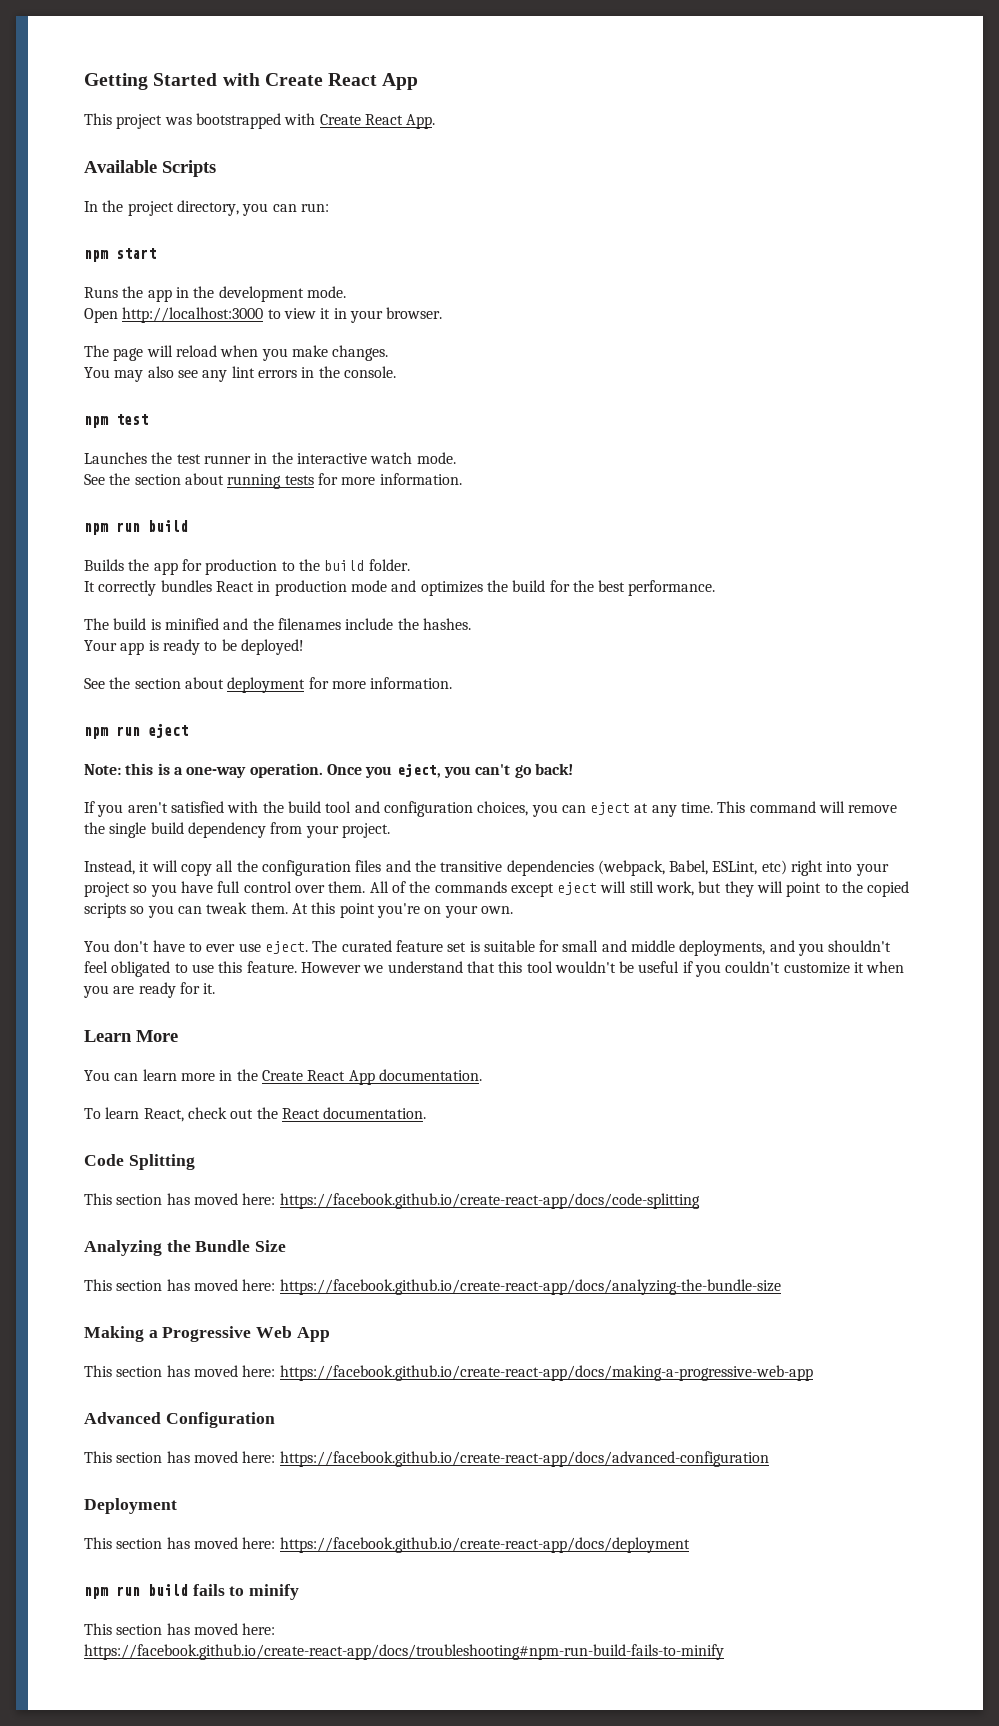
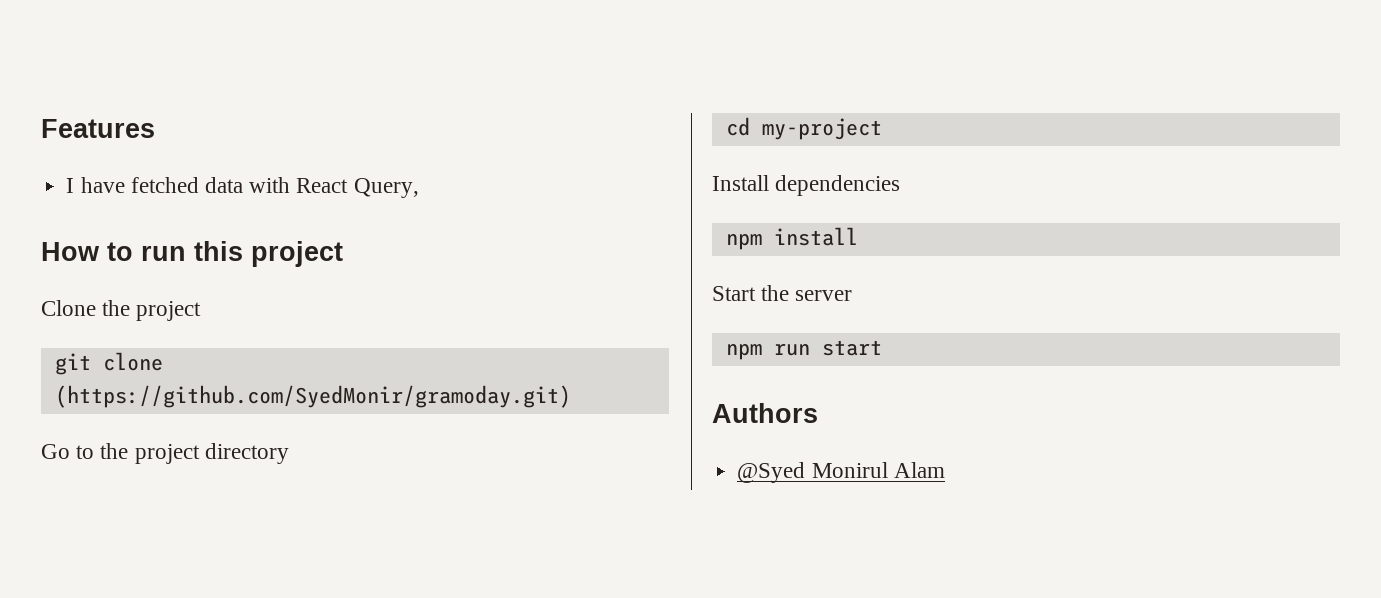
[84,73,419,90] [84,113,436,129] [84,160,216,177] [84,200,329,216] [84,248,156,262] [84,286,346,302] [84,307,443,323] [84,345,389,361] [84,366,396,382] [84,414,148,428] [84,452,456,464] [84,473,462,489] [84,520,188,535] [84,559,410,575] [84,580,716,596] [84,618,471,630] [84,639,304,655] [84,677,453,693] [84,723,188,739] [84,763,573,778] [84,801,898,817] [84,822,390,838] [84,860,889,876] [84,881,910,897] [84,902,513,918] [84,940,892,956] [84,961,905,977] [83,982,216,998] [84,1030,178,1042] [84,1069,482,1085] [84,1107,427,1122] [84,1154,195,1170] [84,1193,700,1209] [84,1240,287,1256] [84,1279,781,1295] [84,1326,330,1342] [84,1365,813,1381] [84,1412,275,1428] [84,1451,769,1467] [84,1498,177,1514] [84,1537,690,1553] [84,1584,300,1600] [84,1623,276,1635] [84,1644,724,1660] Getting Started with Create React App // This project was bootstrapped with Create React App. // Available Scripts // In the project directory, you can run: // npm start // Runs the app in the development mode. // Open http://localhost:3000 to view it in your browser. // The page will reload when you make changes. // You may also see any lint errors in the console. // npm test // Launches the test runner in the interactive watch mode. // See the section about running tests for more information. // npm run build // Builds the app for production to the build folder. // It correctly bundles React in production mode and optimizes the build for the best performance. // The build is minified and the filenames include the hashes. // Your app is ready to be deployed! // See the section about deployment for more information. // npm run eject // Note: this is a one-way operation. Once you eject, you can't go back! // If you aren't satisfied with the build tool and configuration choices, you can eject at any time. This command will remove the single build dependency from your project. // Instead, it will copy all the configuration files and the transitive dependencies (webpack, Babel, ESLint, etc) right into your project so you have full control over them. All of the commands except eject will still work, but they will point to the copied scripts so you can tweak them. At this point you're on your own. // You don't have to ever use eject. The curated feature set is suitable for small and middle deployments, and you shouldn't feel obligated to use this feature. However we understand that this tool wouldn't be useful if you couldn't customize it when you are ready for it. // Learn More // You can learn more in the Create React App documentation. // To learn React, check out the React documentation. // Code Splitting // This section has moved here: https://facebook.github.io/create-react-app/docs/code-splitting // Analyzing the Bundle Size // This section has moved here: https://facebook.github.io/create-react-app/docs/analyzing-the-bundle-size // Making a Progressive Web App // This section has moved here: https://facebook.github.io/create-react-app/docs/making-a-progressive-web-app // Advanced Configuration // This section has moved here: https://facebook.github.io/create-react-app/docs/advanced-configuration // Deployment // This section has moved here: https://facebook.github.io/create-react-app/docs/deployment // npm run build fails to minify // This section has moved here: https://facebook.github.io/create-react-app/docs/troubleshooting#npm-run-build-fails-to-minify -> [41,119,155,138] [66,177,419,198] [41,241,343,267] [41,300,202,321] [54,352,163,375] [54,385,571,408] [41,443,289,464] [725,117,882,140] [712,175,901,196] [725,227,858,250] [712,285,853,301] [725,340,882,360] [712,403,818,423] [737,462,945,483] Features // I have fetched data with React Query, // How to run this project // Clone the project // git clone (https://github.com/SyedMonir/gramoday.git) // Go to the project directory // cd my-project // Install dependencies // npm install // Start the server // npm run start // Authors // @Syed Monirul Alam

